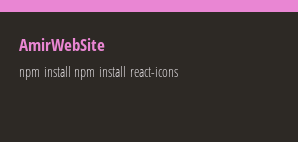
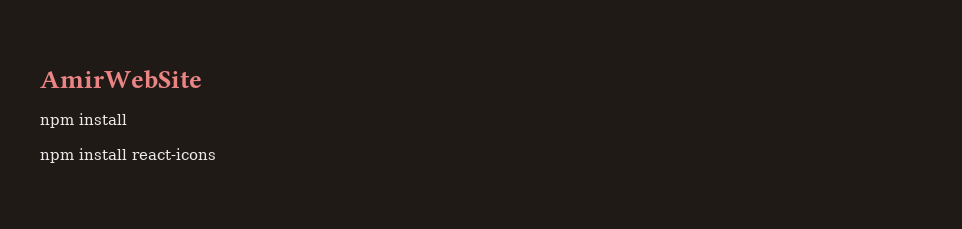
(71, 71) none -> (127, 119) //

